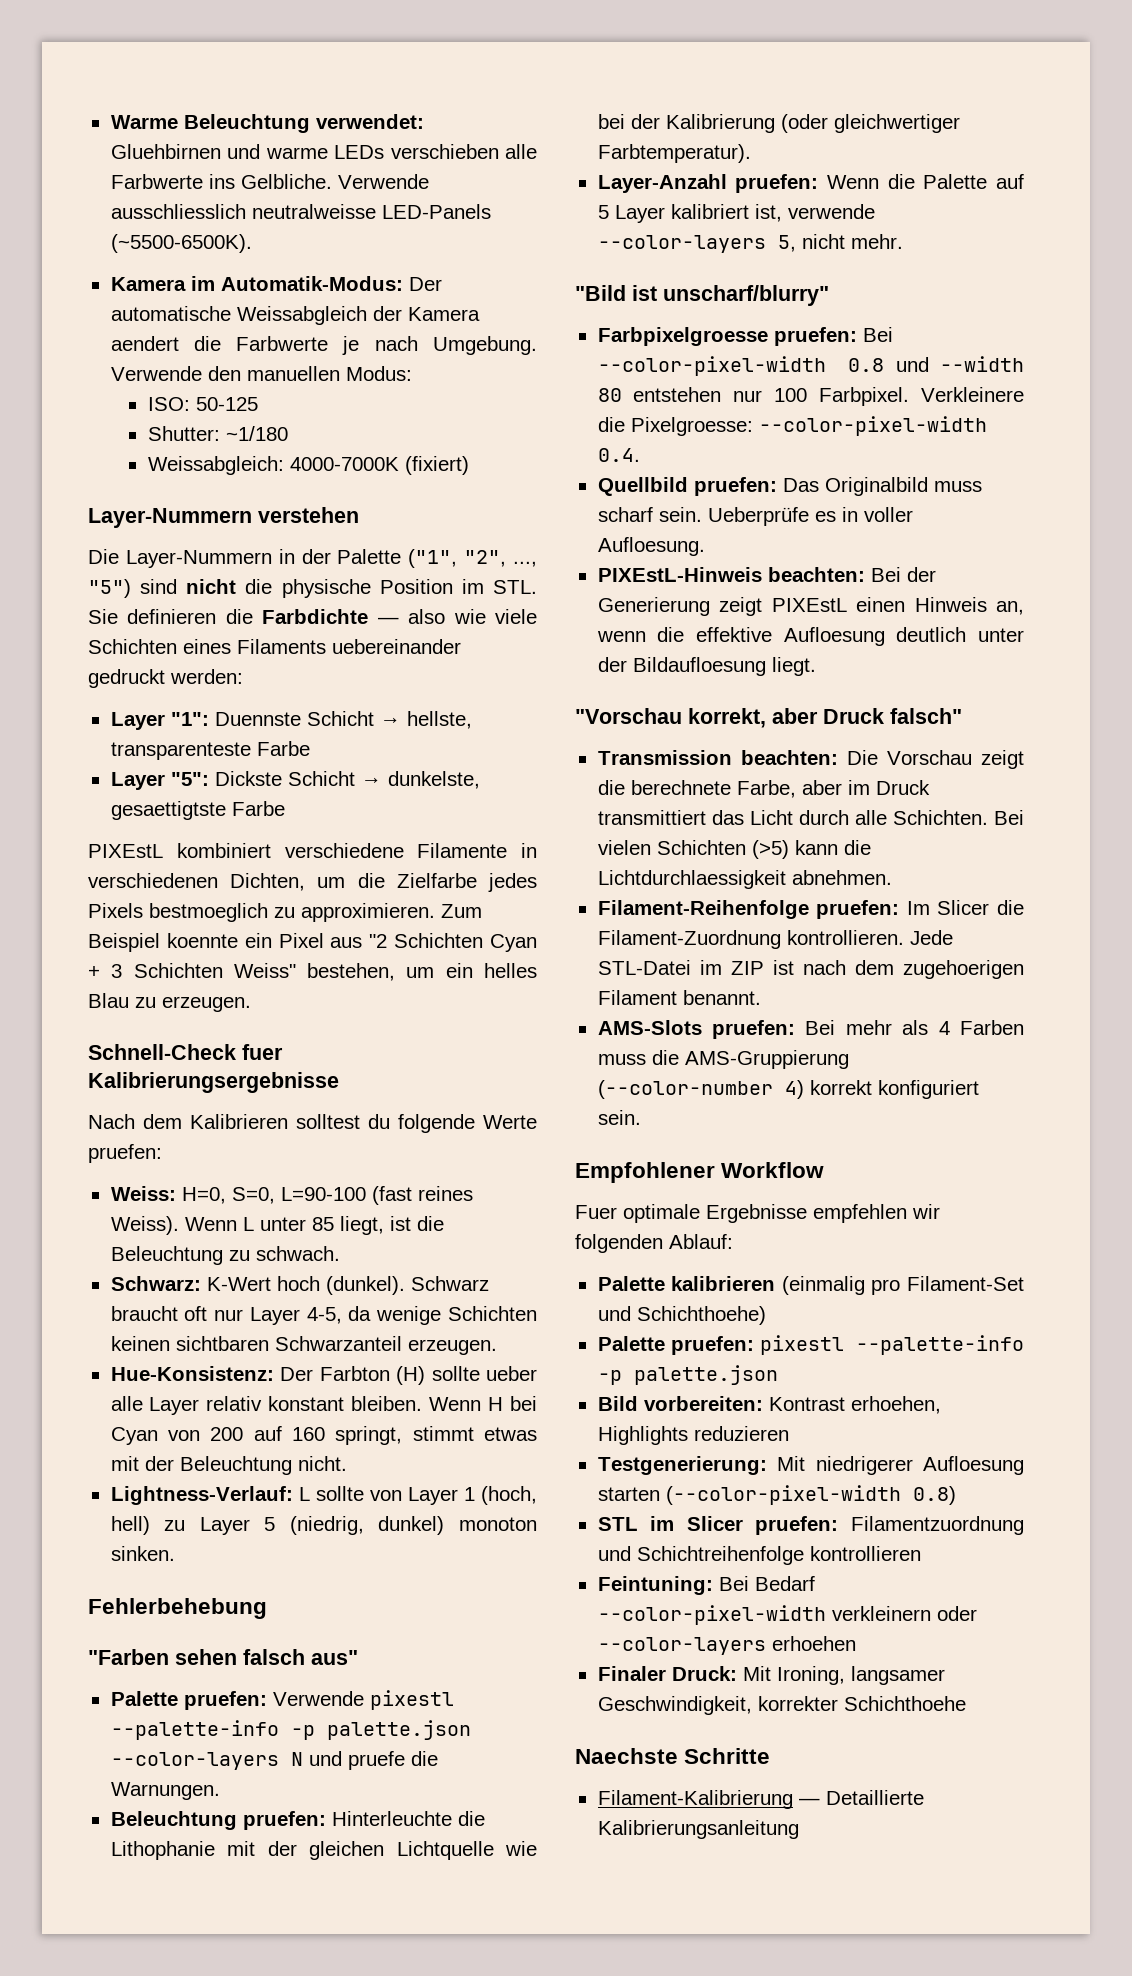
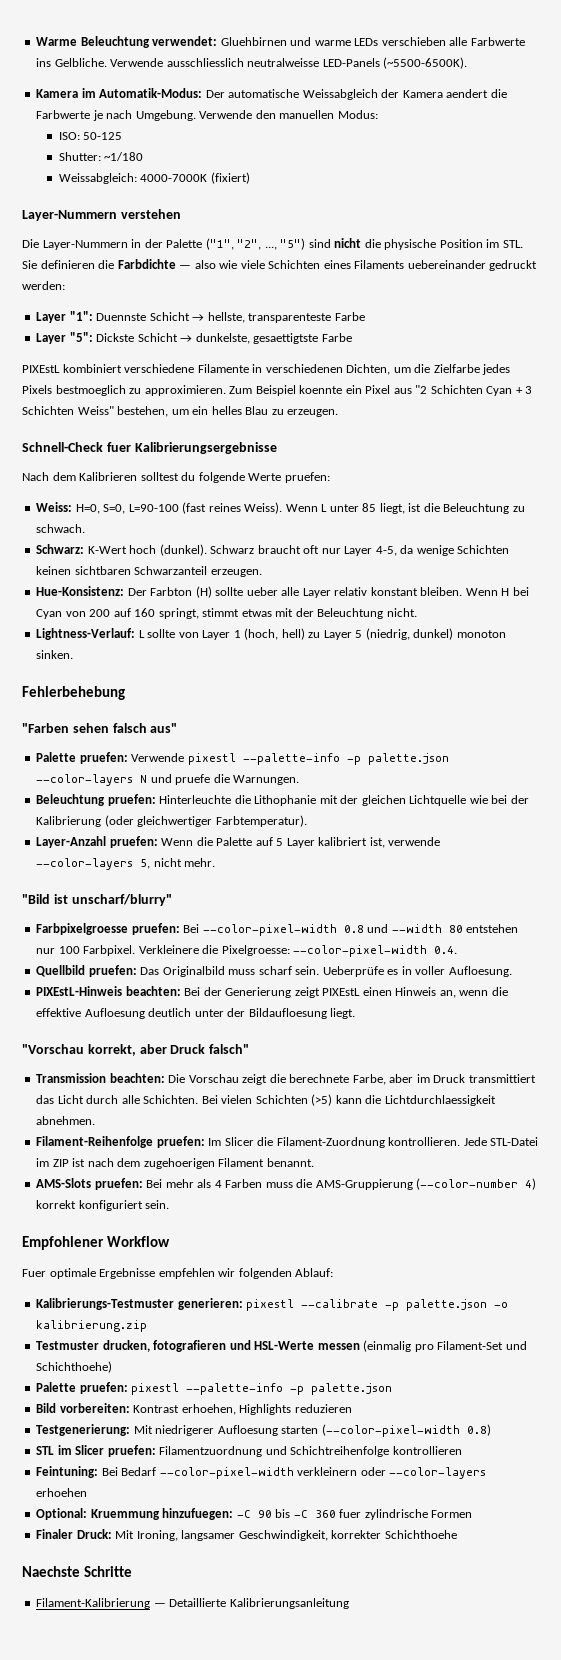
[597,1276,776,1291] Palette kalibrieren -> [36,1298,509,1311] [36,1320,148,1332] [36,1340,360,1352] Kalibrierungs-Testmuster generieren: pixestl --calibrate -p palette.json -o kalibrierung.zip // Testmuster drucken, fotografieren und HSL-Werte messen
(856, 1643) none -> [36,1508,473,1520] // Optional: Kruemmung hinzufuegen: -C 90 bis -C 360 fuer zylindrische Formen

